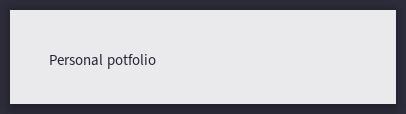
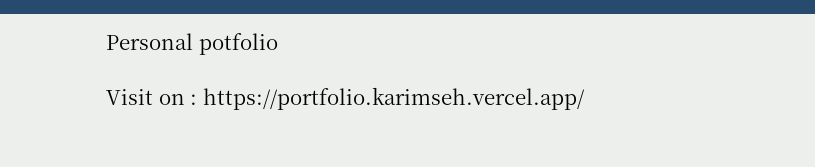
(157, 61) none -> [106,87,585,110] // Visit on : https://portfolio.karimseh.vercel.app/

